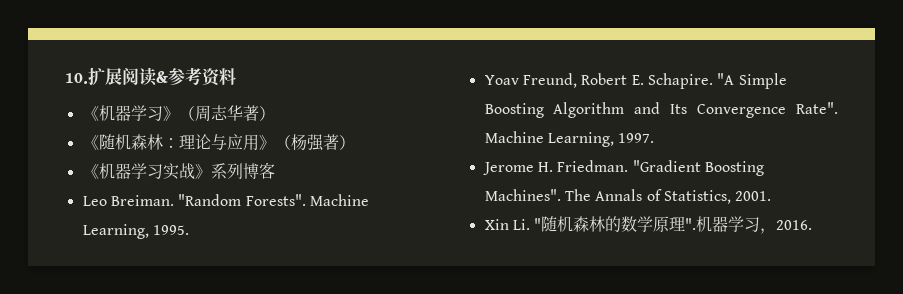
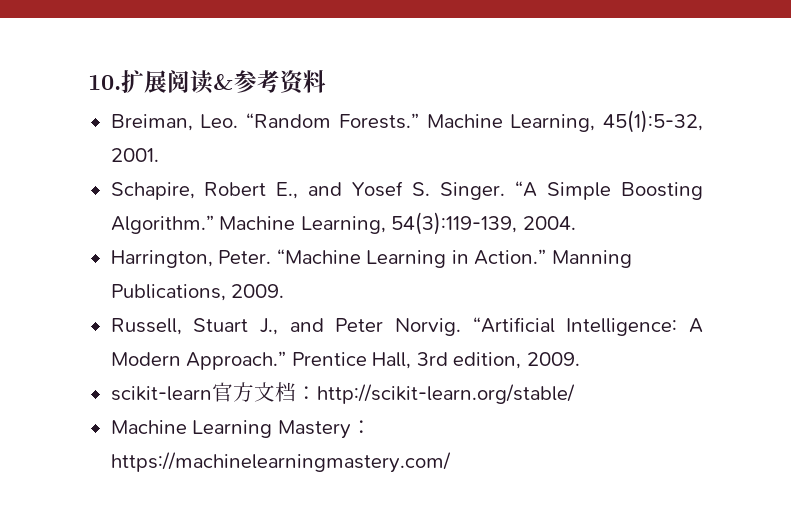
[82,105,275,122] [82,134,355,151] [82,162,275,180] [82,194,369,206] [82,224,189,239] [484,73,787,89] [484,102,838,118] [484,131,655,147] [482,160,764,176] [484,189,772,204] [484,216,813,234] 《机器学习》（周志华著） // 《随机森林：理论与应用》（杨强著） // 《机器学习实战》系列博客 // Leo Breiman. "Random Forests". Machine Learning, 1995. // Yoav Freund, Robert E. Schapire. "A Simple Boosting Algorithm and Its Convergence Rate". Machine Learning, 1997. // Jerome H. Friedman. "Gradient Boosting Machines". The Annals of Statistics, 2001. // Xin Li. "随机森林的数学原理".机器学习，2016. -> [110,110,703,133] [110,148,159,162] [110,181,704,200] [110,212,576,235] [110,249,632,268] [110,284,285,301] [110,317,704,336] [110,351,580,370] [110,382,575,404] [110,420,372,439] [110,452,451,473] Breiman, Leo. “Random Forests.” Machine Learning, 45(1):5-32, 2001. // Schapire, Robert E., and Yosef S. Singer. “A Simple Boosting Algorithm.” Machine Learning, 54(3):119-139, 2004. // Harrington, Peter. “Machine Learning in Action.” Manning Publications, 2009. // Russell, Stuart J., and Peter Norvig. “Artificial Intelligence: A Modern Approach.” Prentice Hall, 3rd edition, 2009. // scikit-learn官方文档：http://scikit-learn.org/stable/ // Machine Learning Mastery：https://machinelearningmastery.com/

